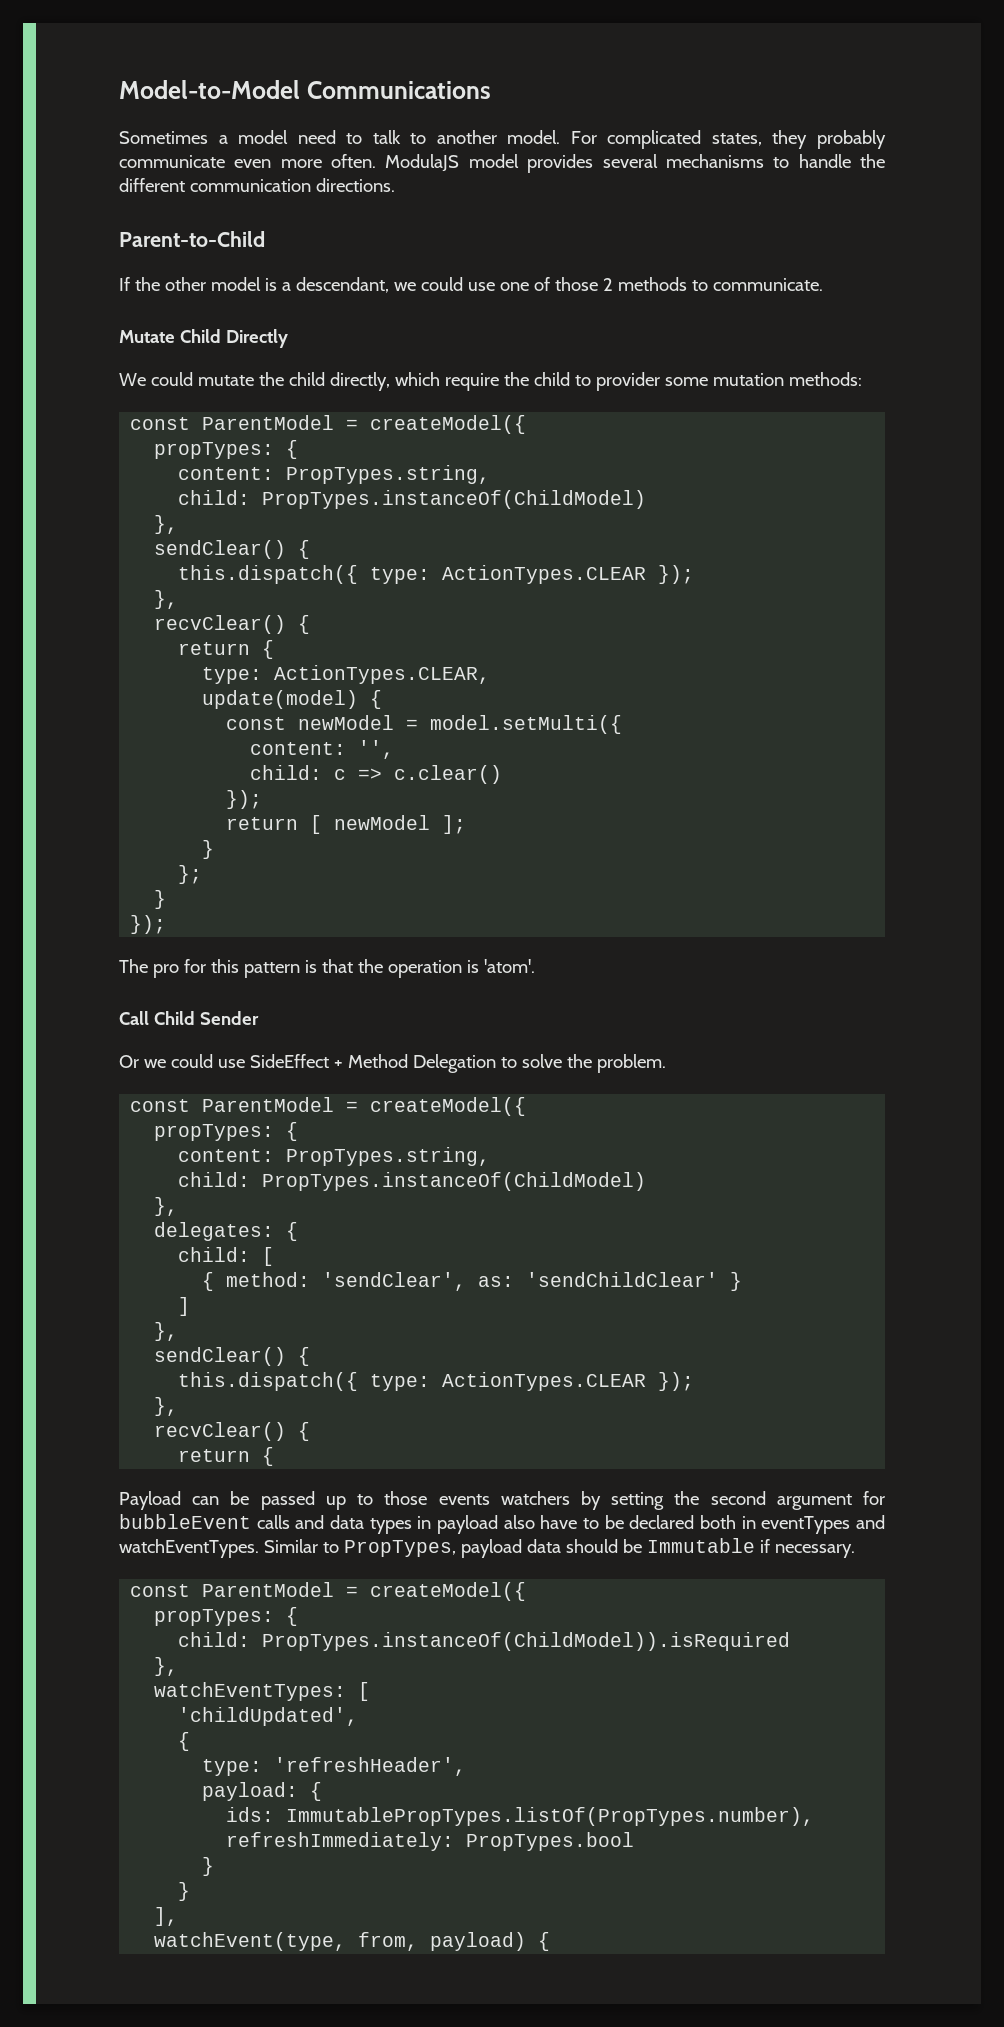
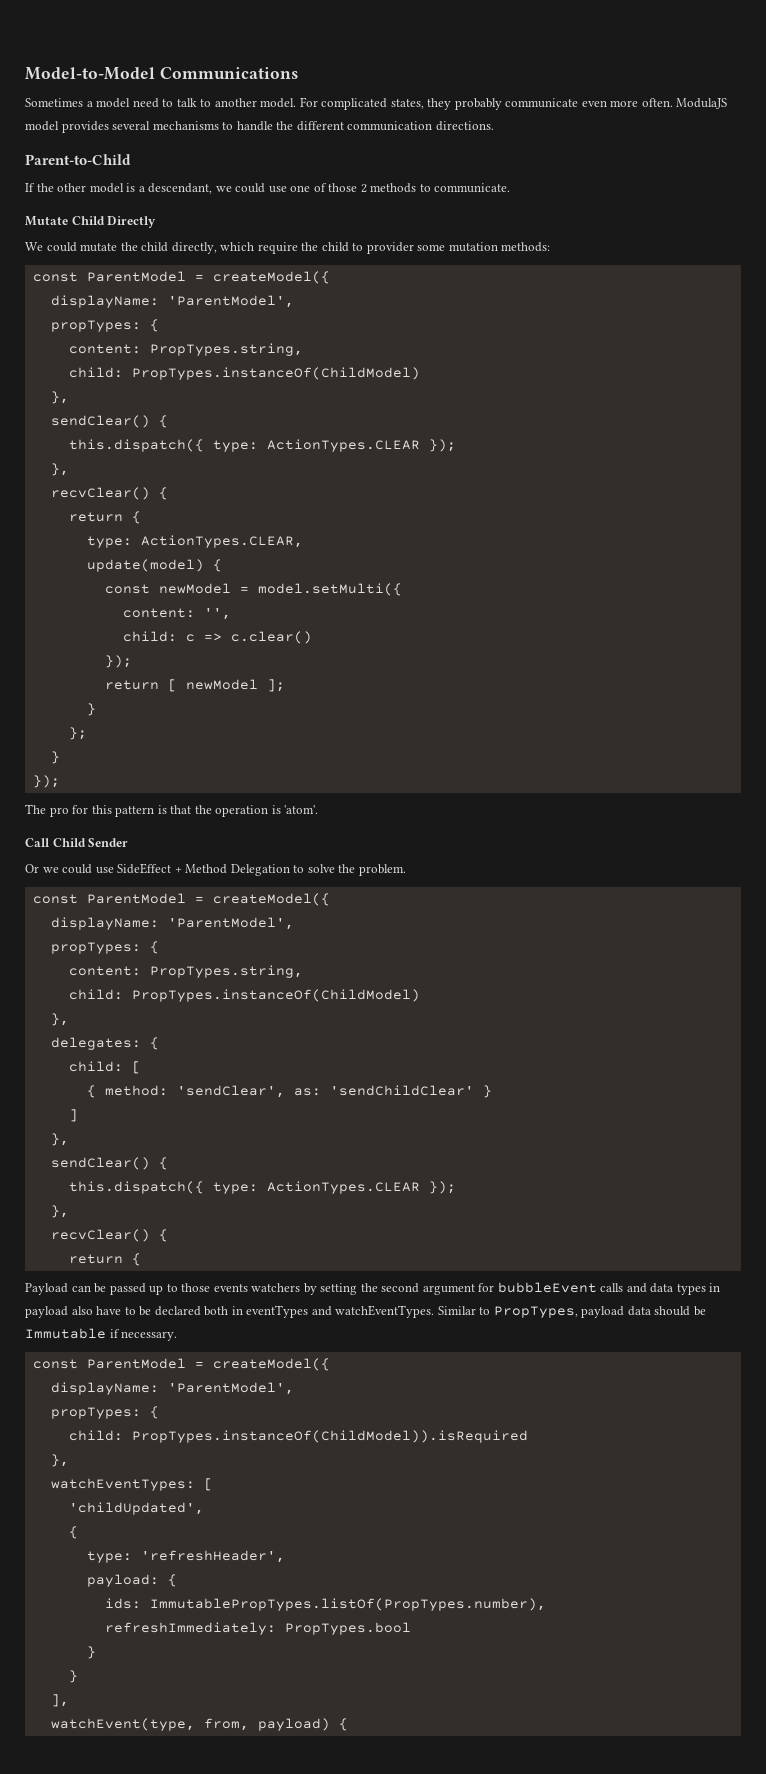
(527, 424) none -> [50,295,294,308] // displayName: 'ParentModel',
(527, 1106) none -> [50,917,294,930] // displayName: 'ParentModel',
(527, 1591) none -> [50,1382,294,1395] // displayName: 'ParentModel',

